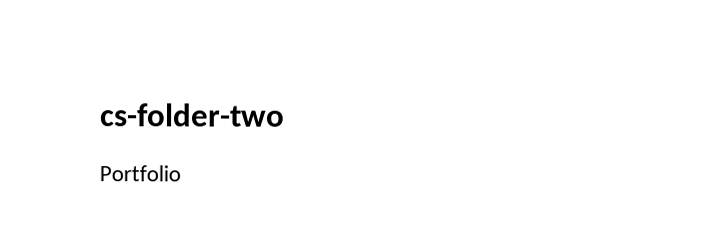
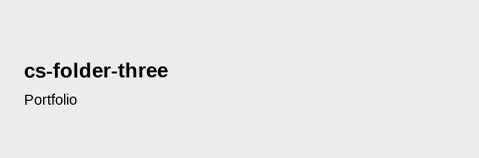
[99,103,285,127] cs-folder-two -> [23,62,168,78] cs-folder-three

